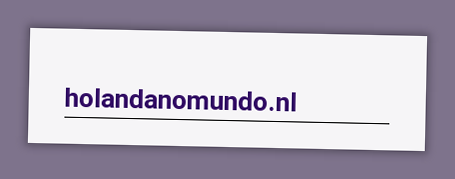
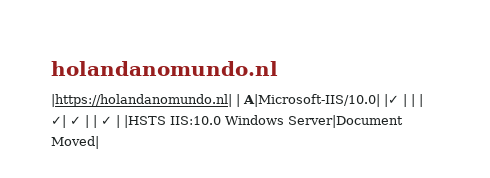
(297, 99) none -> [51,94,423,107] [51,115,403,128] [51,136,99,149] // |https://holandanomundo.nl| | A|Microsoft-IIS/10.0| |✓ | | | ✓| ✓ | | ✓ | |HSTS IIS:10.0 Windows Server|Document Moved|

